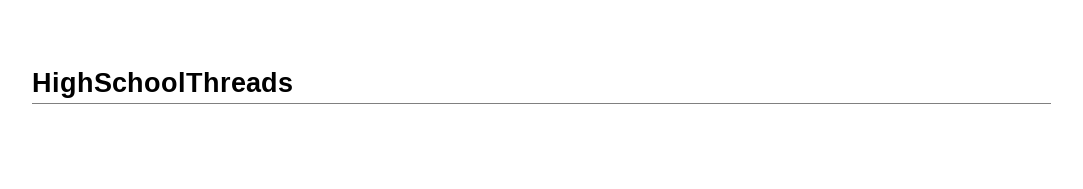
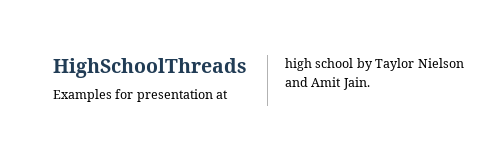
(293, 85) none -> [53,89,229,102] [285,58,464,71] [285,77,370,90] // Examples for presentation at high school by Taylor Nielson and Amit Jain.

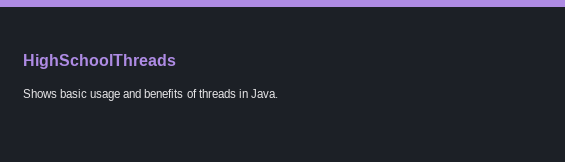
[53,89,229,102] [285,58,464,71] [285,77,370,90] Examples for presentation at high school by Taylor Nielson and Amit Jain. -> [23,89,278,101] Shows basic usage and benefits of threads in Java.

